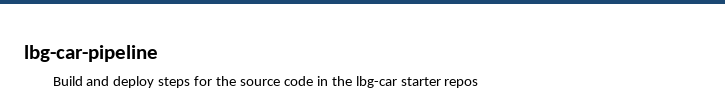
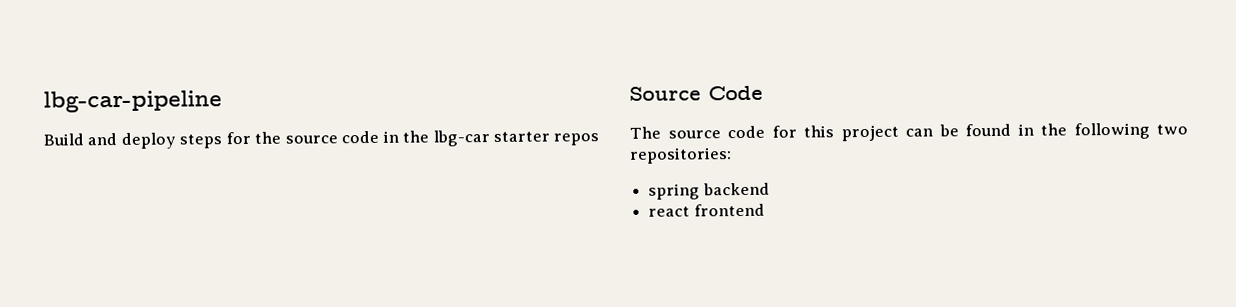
(479, 83) none -> [629,85,763,101] [629,122,1188,142] [629,147,732,164] [648,182,770,200] [648,203,765,217] // Source Code // The source code for this project can be found in the following two repositories: // spring backend // react frontend

